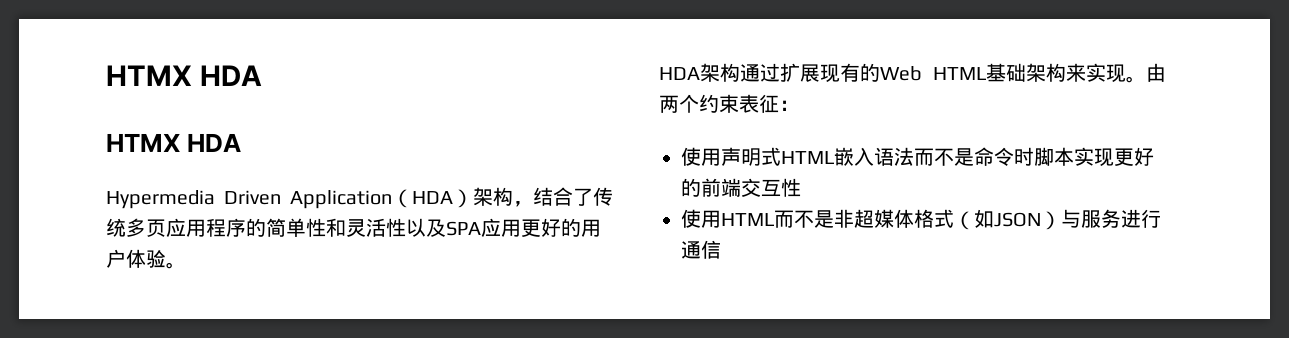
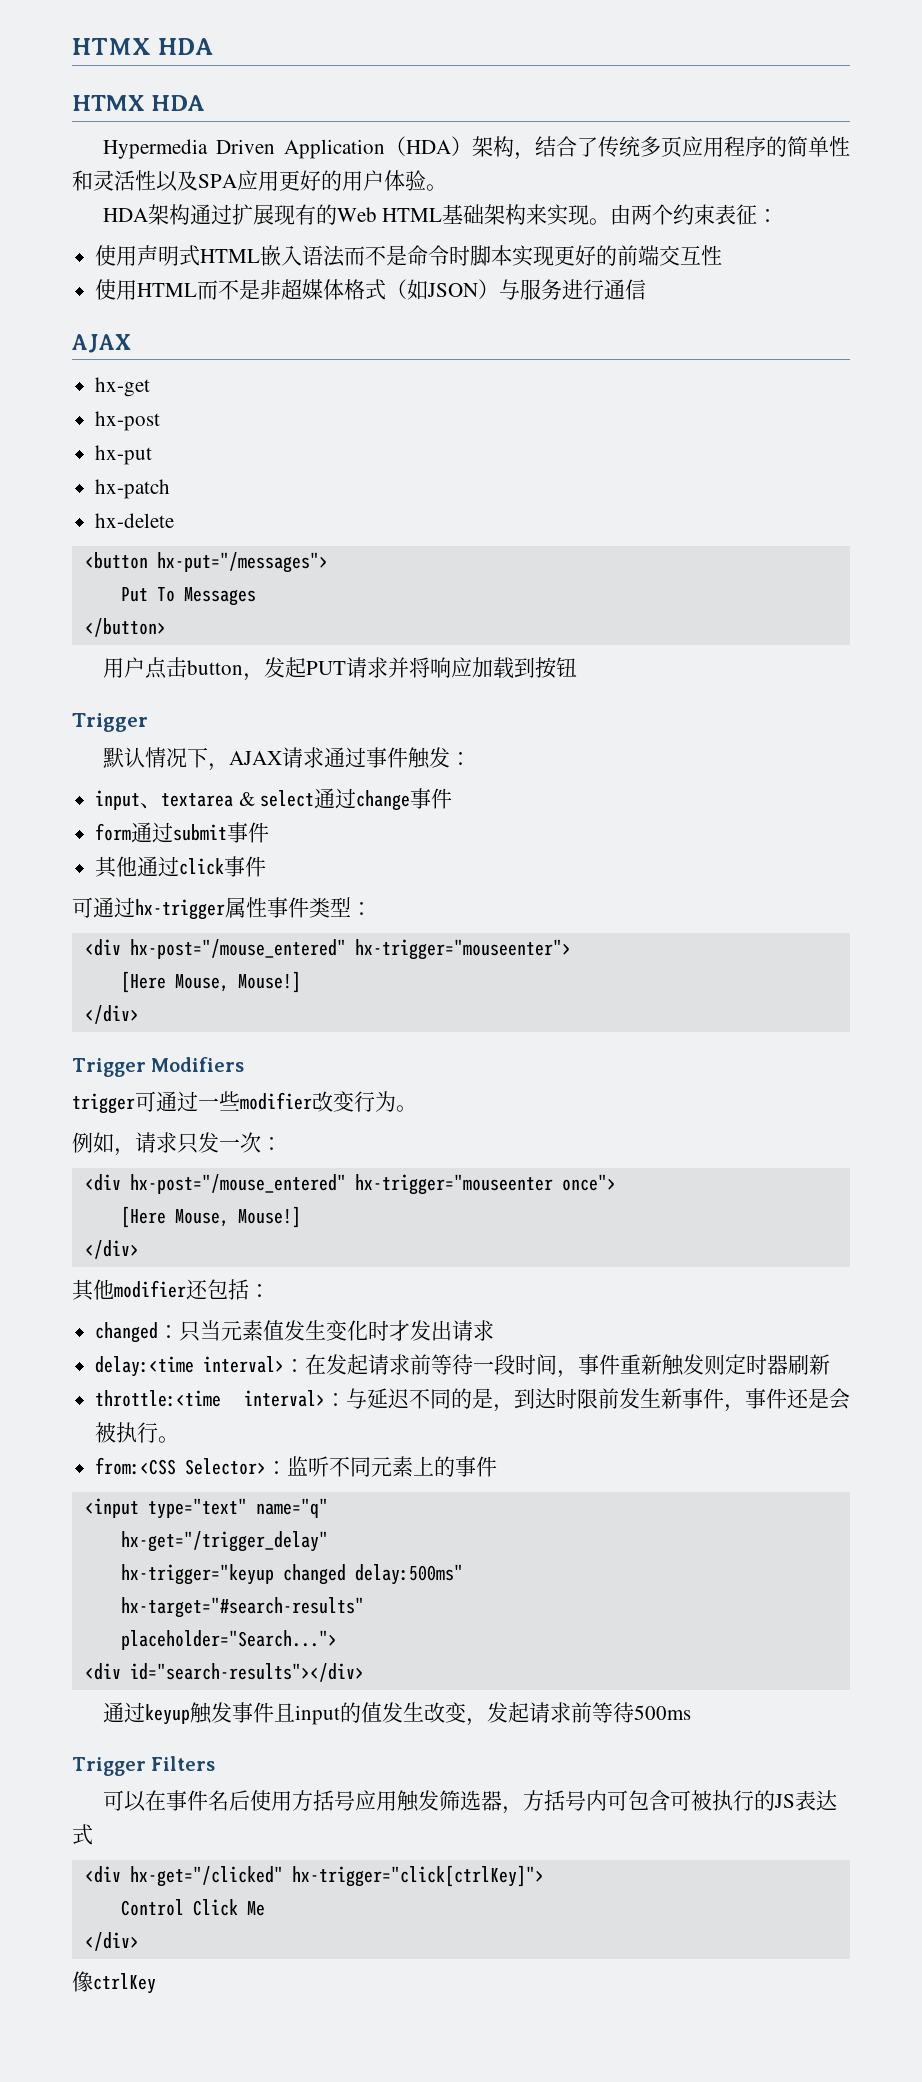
(721, 249) none -> [72,334,131,353] [95,377,151,397] [95,411,161,431] [95,445,153,465] [95,479,171,499] [95,513,175,528] [84,552,328,573] [120,587,256,606] [84,618,166,637] [102,657,577,681] [72,713,148,732] [102,747,471,771] [95,788,453,811] [95,822,270,843] [95,856,267,878] [72,897,372,920] [84,939,571,960] [120,971,301,993] [84,1005,139,1024] [72,1057,245,1077] [72,1091,417,1114] [72,1132,282,1156] [84,1174,616,1195] [120,1206,301,1228] [84,1240,139,1259] [72,1279,270,1301] [95,1320,495,1343] [95,1354,831,1378] [95,1388,850,1412] [95,1422,180,1443] [95,1456,498,1477] [84,1498,328,1519] [120,1531,328,1552] [120,1564,463,1585] [120,1597,364,1618] [120,1630,337,1650] [84,1663,364,1682] [102,1702,691,1726] [72,1756,216,1776] [102,1790,837,1814] [72,1824,93,1845] [84,1865,544,1887] [120,1899,265,1916] [84,1932,139,1951] [72,1971,156,1994] // AJAX // hx-get // hx-post // hx-put // hx-patch // hx-delete // <button hx-put="/messages"> // Put To Messages // </button> // 用户点击button，发起PUT请求并将响应加载到按钮 // Trigger // 默认情况下，AJAX请求通过事件触发： // input、textarea & select通过change事件 // form通过submit事件 // 其他通过click事件 // 可通过hx-trigger属性事件类型： // <div hx-post="/mouse_entered" hx-trigger="mouseenter"> // [Here Mouse, Mouse!] // </div> // Trigger Modifiers // trigger可通过一些modifier改变行为。 // 例如，请求只发一次： // <div hx-post="/mouse_entered" hx-trigger="mouseenter once"> // [Here Mouse, Mouse!] // </div> // 其他modifier还包括： // changed：只当元素值发生变化时才发出请求 // delay:<time interval>：在发起请求前等待一段时间，事件重新触发则定时器刷新 // throttle:<time interval>：与延迟不同的是，到达时限前发生新事件，事件还是会被执行。 // from:<CSS Selector>：监听不同元素上的事件 // <input type="text" name="q" // hx-get="/trigger_delay" // hx-trigger="keyup changed delay:500ms" // hx-target="#search-results" // placeholder="Search..."> // <div id="search-results"></div> // 通过keyup触发事件且input的值发生改变，发起请求前等待500ms // Trigger Filters // 可以在事件名后使用方括号应用触发筛选器，方括号内可包含可被执行的JS表达式 // <div hx-get="/clicked" hx-trigger="click[ctrlKey]"> // Control Click Me // </div> // 像ctrlKey

